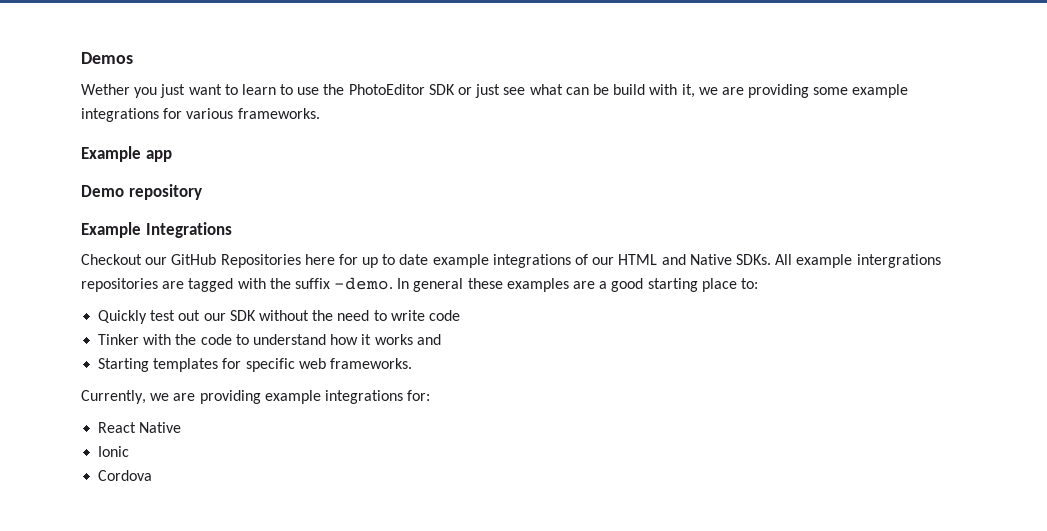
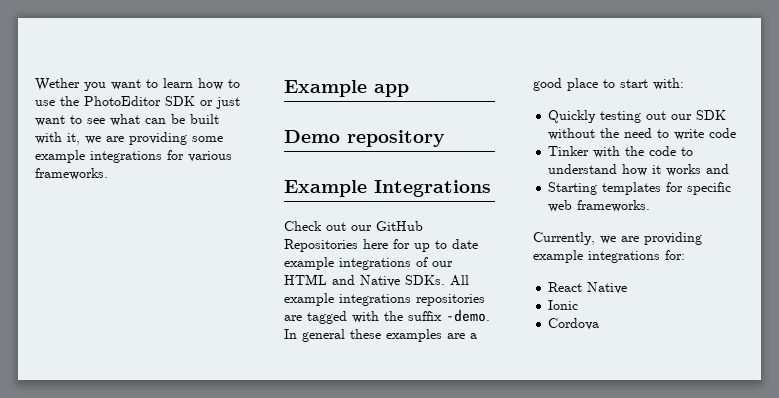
[81,52,133,64] Demos // -> (35, 84) none
[160,84,186,98] just -> (106, 86) none
(276, 89) none -> [198,78,223,90] how
(501, 91) none -> [35,115,82,126] want to
[613,84,646,95] build -> [190,114,219,124] built
[81,254,142,265] Checkout -> [284,221,346,231] Check out
[856,254,941,268] intergrations -> [339,294,411,306] integrations
[647,278,758,292] starting place to: -> [567,78,684,91] place to start with:
[150,310,176,321] test -> [600,111,642,123] testing

